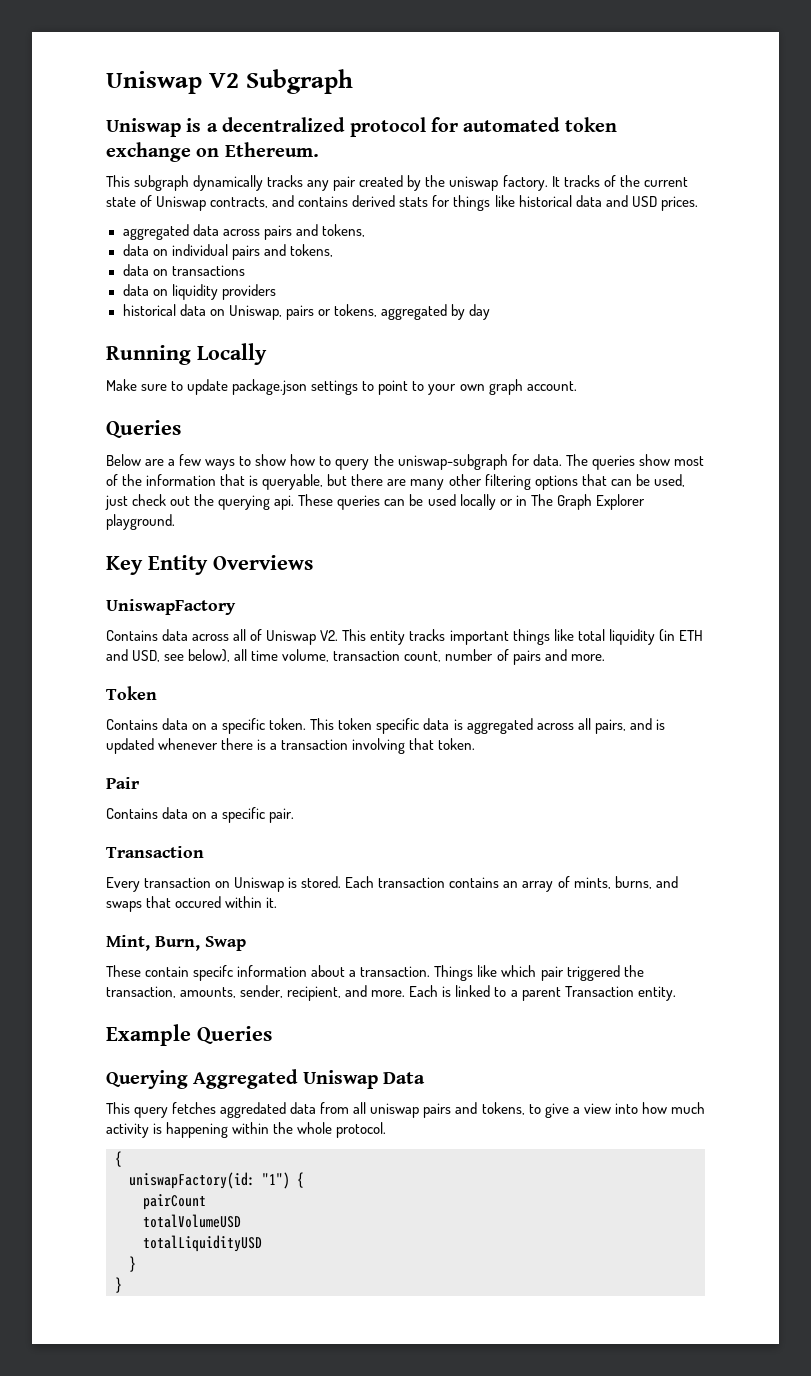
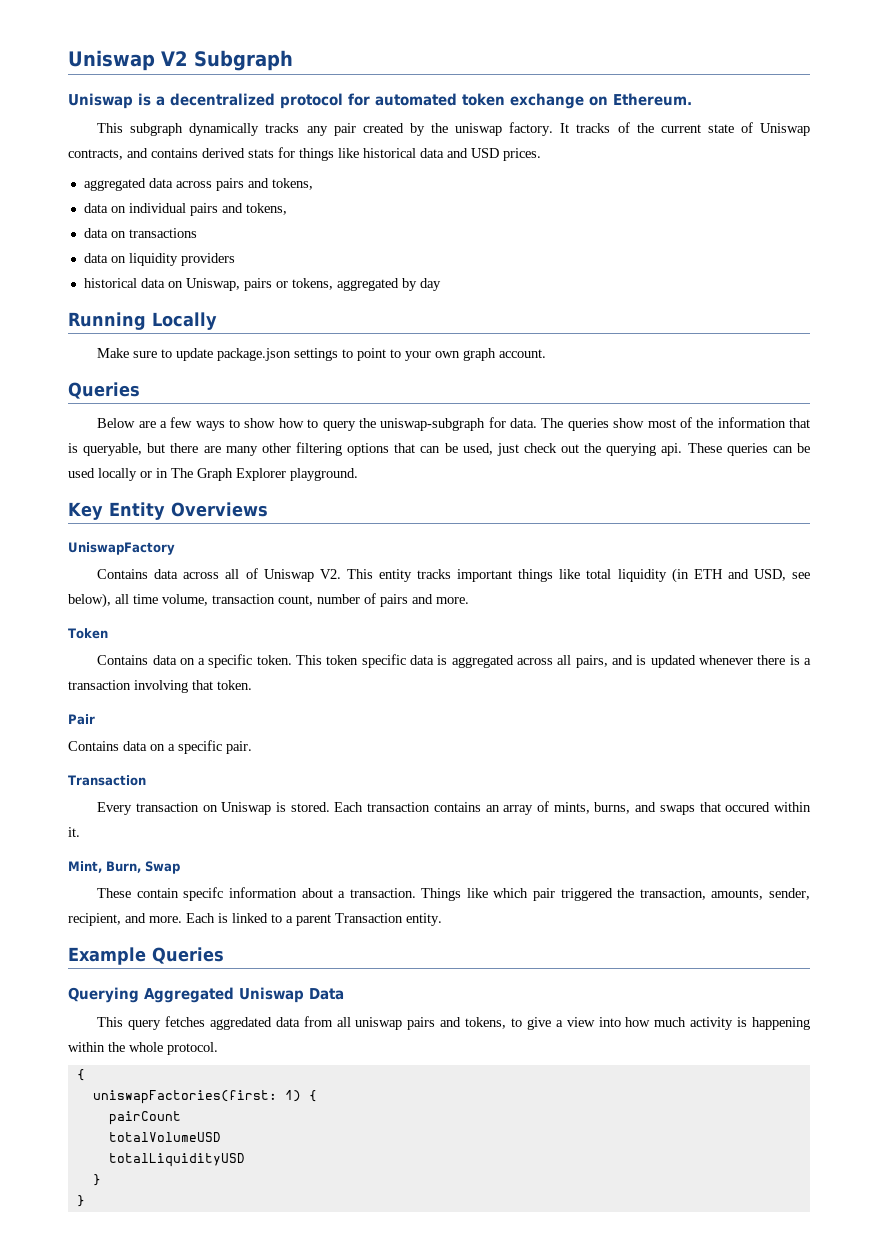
[129,1172,290,1189] uniswapFactory(id: "1") -> [92,1090,301,1104] uniswapFactories(first: 1)

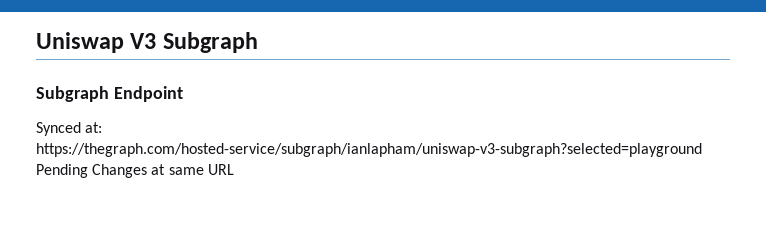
[68,50,188,71] Uniswap V2 -> [36,32,157,53] Uniswap V3
[68,93,692,109] [97,122,811,136] [68,147,541,161] [83,178,313,191] [83,203,287,216] [83,228,197,238] [83,253,235,266] [83,278,441,291] [68,312,217,330] [97,348,547,361] [68,382,140,399] [97,417,811,431] [68,442,810,456] [68,468,358,481] [68,502,268,520] [68,542,175,555] [97,568,810,583] [68,593,469,608] [68,628,108,639] [97,654,811,668] [68,680,252,693] [68,714,95,725] [68,740,252,754] [68,775,146,786] [97,801,812,815] [68,827,80,837] [68,861,180,874] [97,887,810,901] [68,913,442,926] [68,947,224,965] [68,987,344,1003] [97,1016,810,1030] [68,1042,218,1055] [76,1069,85,1081] [92,1090,317,1104] [108,1111,181,1125] [108,1132,221,1142] [108,1153,245,1167] [92,1174,101,1186] [76,1195,85,1207] Uniswap is a decentralized protocol for automated token exchange on Ethereum. // This subgraph dynamically tracks any pair created by the uniswap factory. It tracks of the current state of Uniswap contracts, and contains derived stats for things like historical data and USD prices. // aggregated data across pairs and tokens, // data on individual pairs and tokens, // data on transactions // data on liquidity providers // historical data on Uniswap, pairs or tokens, aggregated by day // Running Locally // Make sure to update package.json settings to point to your own graph account. // Queries // Below are a few ways to show how to query the uniswap-subgraph for data. The queries show most of the information that is queryable, but there are many other filtering options that can be used, just check out the querying api. These queries can be used locally or in The Graph Explorer playground. // Key Entity Overviews // UniswapFactory // Contains data across all of Uniswap V2. This entity tracks important things like total liquidity (in ETH and USD, see below), all time volume, transaction count, number of pairs and more. // Token // Contains data on a specific token. This token specific data is aggregated across all pairs, and is updated whenever there is a transaction involving that token. // Pair // Contains data on a specific pair. // Transaction // Every transaction on Uniswap is stored. Each transaction contains an array of mints, burns, and swaps that occured within it. // Mint, Burn, Swap // These contain specifc information about a transaction. Things like which pair triggered the transaction, amounts, sender, recipient, and more. Each is linked to a parent Transaction entity. // Example Queries // Querying Aggregated Uniswap Data // This query fetches aggredated data from all uniswap pairs and tokens, to give a view into how much activity is happening within the whole protocol. // { // uniswapFactories(first: 1) { // pairCount // totalVolumeUSD // totalLiquidityUSD // } // } -> [36,86,183,102] [36,122,103,136] [36,143,702,157] [36,164,234,178] Subgraph Endpoint // Synced at: https://thegraph.com/hosted-service/subgraph/ianlapham/uniswap-v3-subgraph?selected=playground Pending Changes at same URL

